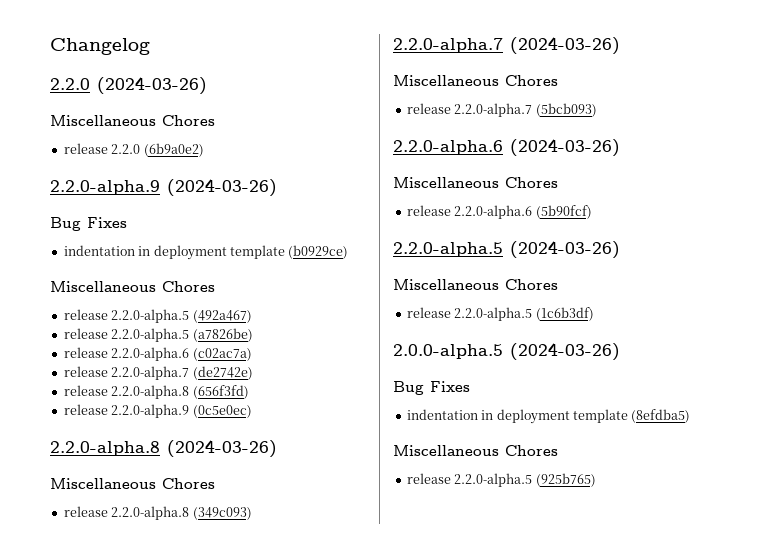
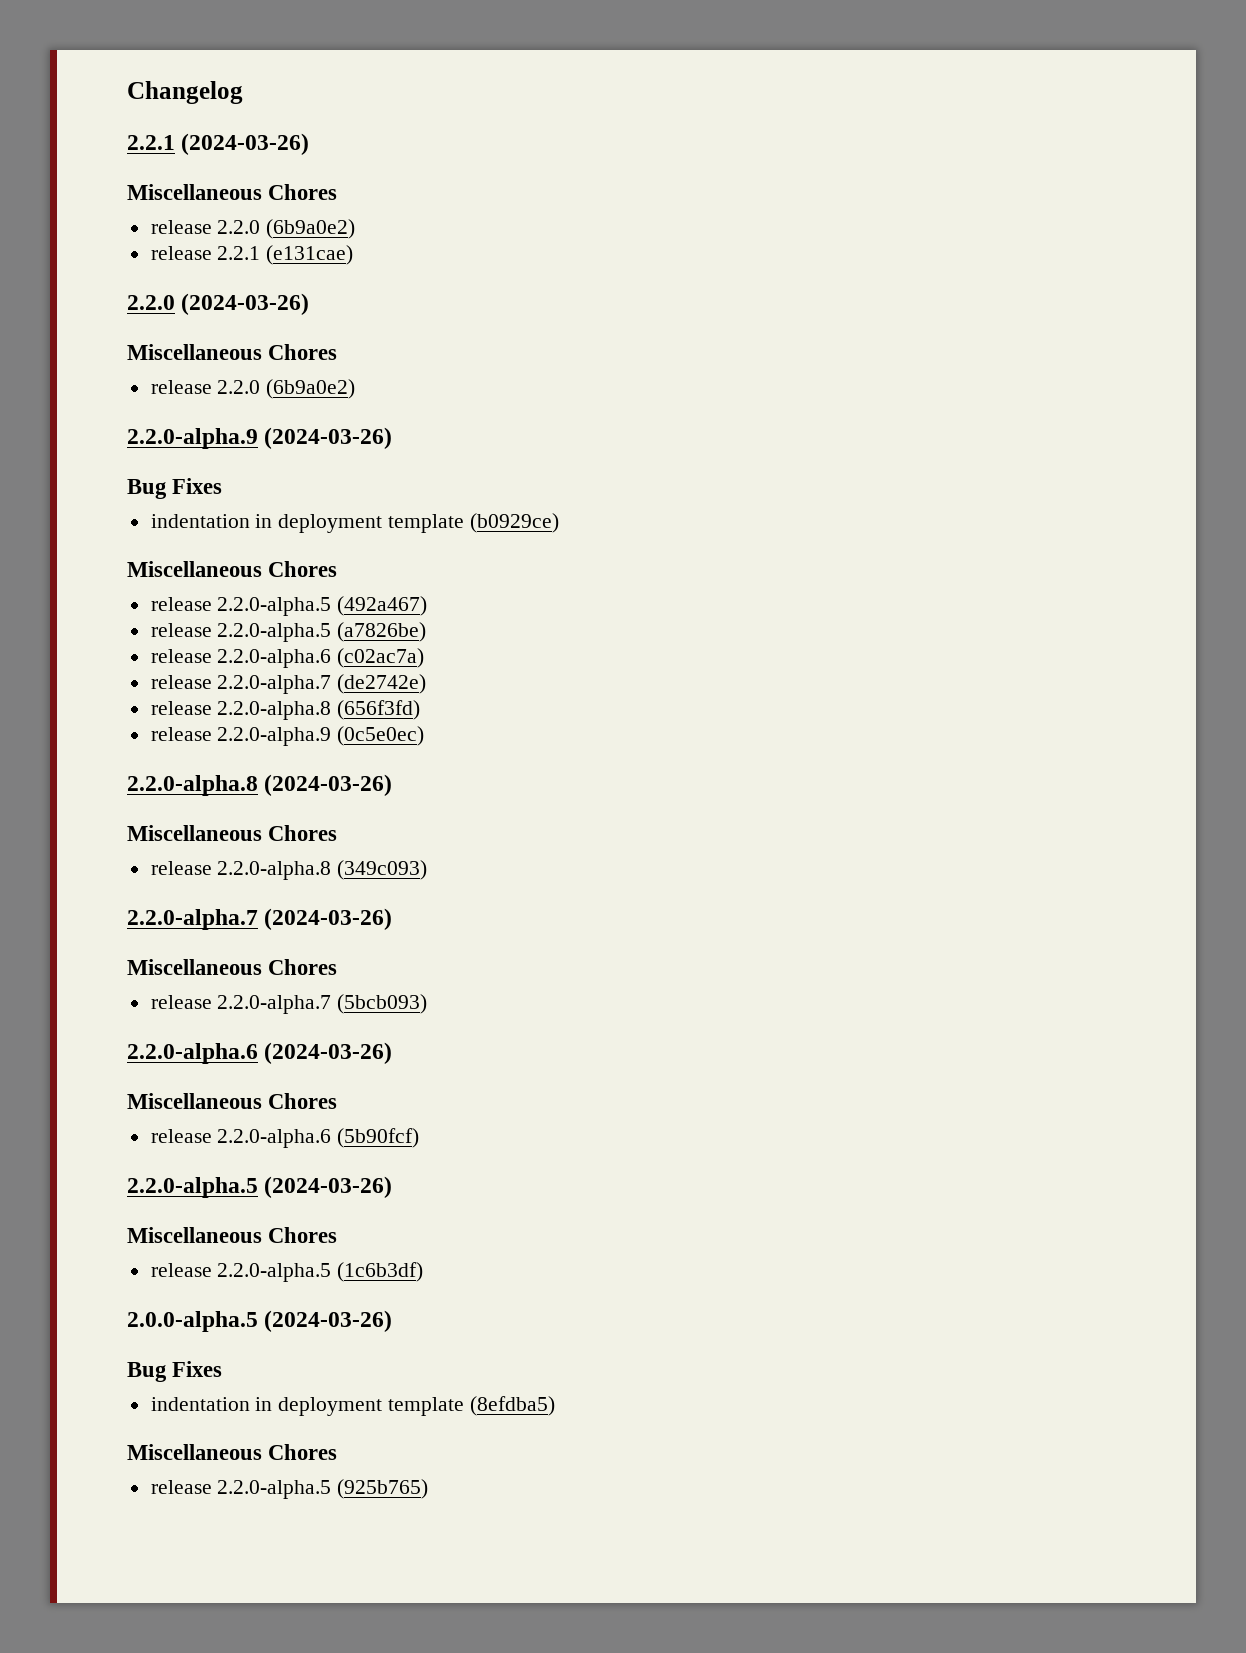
(150, 46) none -> [127,133,310,155] [127,184,338,200] [150,219,356,239] [150,245,354,265] // 2.2.1 (2024-03-26) // Miscellaneous Chores // release 2.2.0 (6b9a0e2) // release 2.2.1 (e131cae)

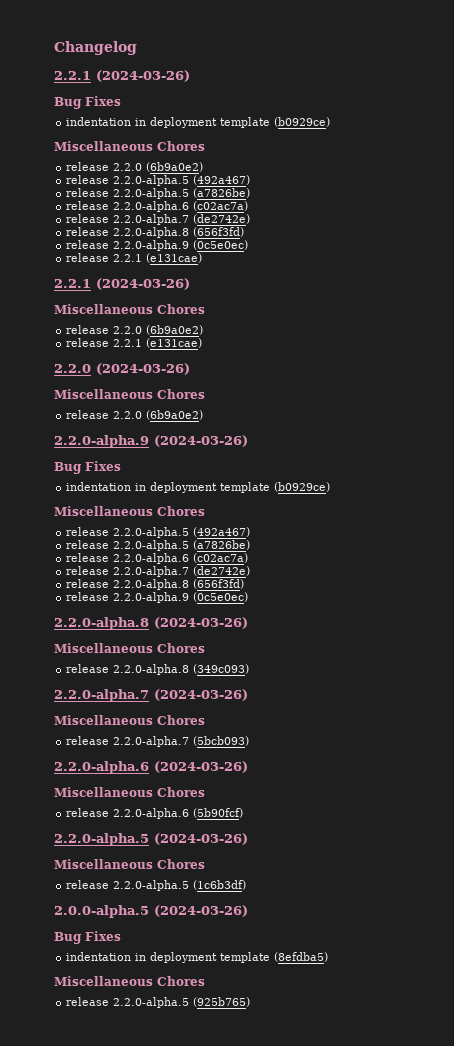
(310, 144) none -> [54,96,121,109] [66,117,331,128] [54,141,205,151] [66,162,204,172] [66,175,251,186] [66,188,251,199] [66,201,249,212] [66,214,251,225] [66,227,245,238] [66,240,249,251] [66,253,203,263] [54,278,190,290] // Bug Fixes // indentation in deployment template (b0929ce) // Miscellaneous Chores // release 2.2.0 (6b9a0e2) // release 2.2.0-alpha.5 (492a467) // release 2.2.0-alpha.5 (a7826be) // release 2.2.0-alpha.6 (c02ac7a) // release 2.2.0-alpha.7 (de2742e) // release 2.2.0-alpha.8 (656f3fd) // release 2.2.0-alpha.9 (0c5e0ec) // release 2.2.1 (e131cae) // 2.2.1 (2024-03-26)

